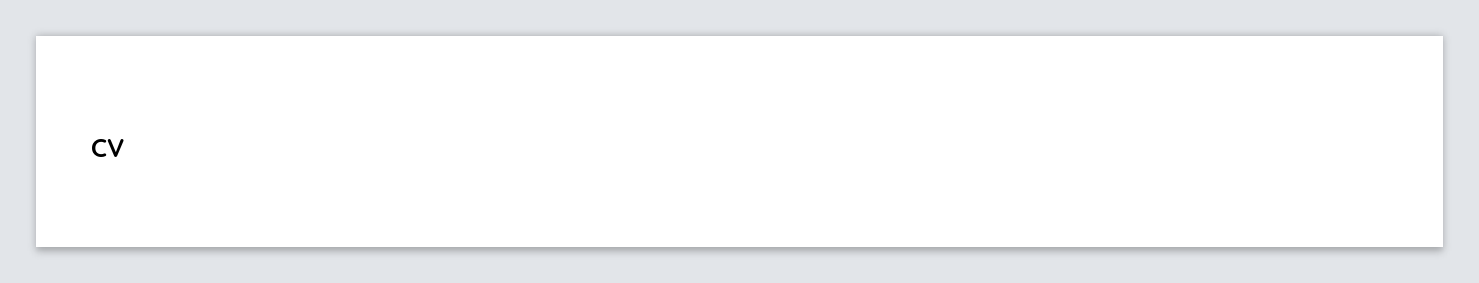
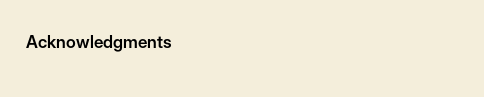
[91,139,124,157] CV -> [26,35,172,52] Acknowledgments

